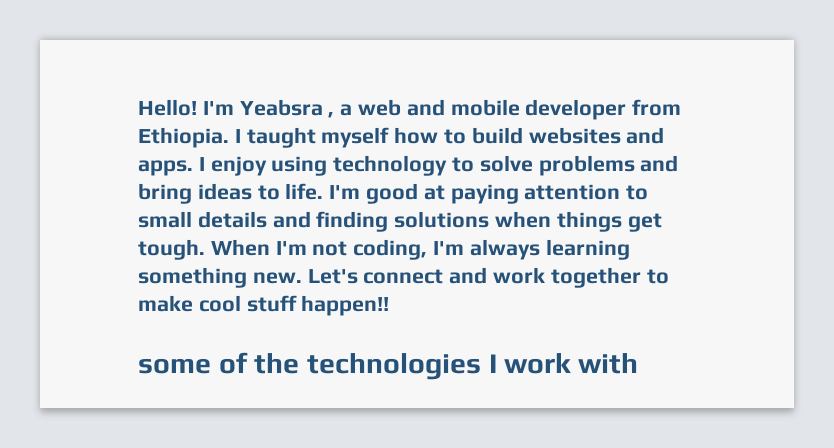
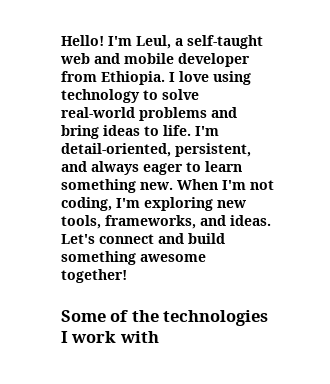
[239,99,353,118] Yeabsra , a -> [136,35,263,49] Leul, a self-taught
[246,127,665,148] [138,156,267,176] taught myself how to build websites and apps. I enjoy -> [179,71,209,82] love
(533, 163) none -> [61,107,135,118] real-world
[366,183,649,204] [138,211,662,232] [138,239,205,260] good at paying attention to small details and finding solutions when things get tough. -> [61,143,251,157] [61,161,242,175] [61,179,173,193] detail-oriented, persistent, and always eager to learn something new.
[469,239,630,260] [138,267,669,288] [138,295,390,316] [138,358,211,374] always learning something new. Let's connect and work together to make cool stuff happen!! // some -> [144,197,246,211] [61,215,271,229] [61,233,225,244] [61,251,206,265] [61,269,127,283] [61,310,106,322] exploring new tools, frameworks, and ideas. Let's connect and build something awesome together! // Some

